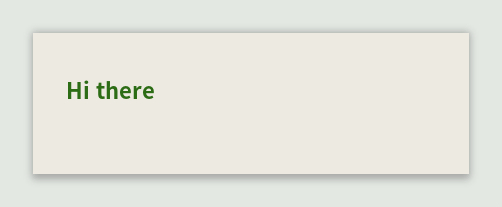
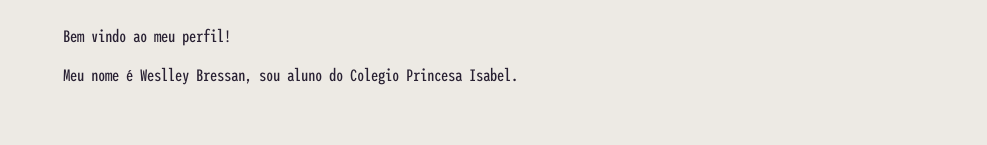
[66,80,155,99] Hi there -> [63,28,231,46] [63,67,518,85] Bem vindo ao meu perfil! // Meu nome é Weslley Bressan, sou aluno do Colegio Princesa Isabel.

